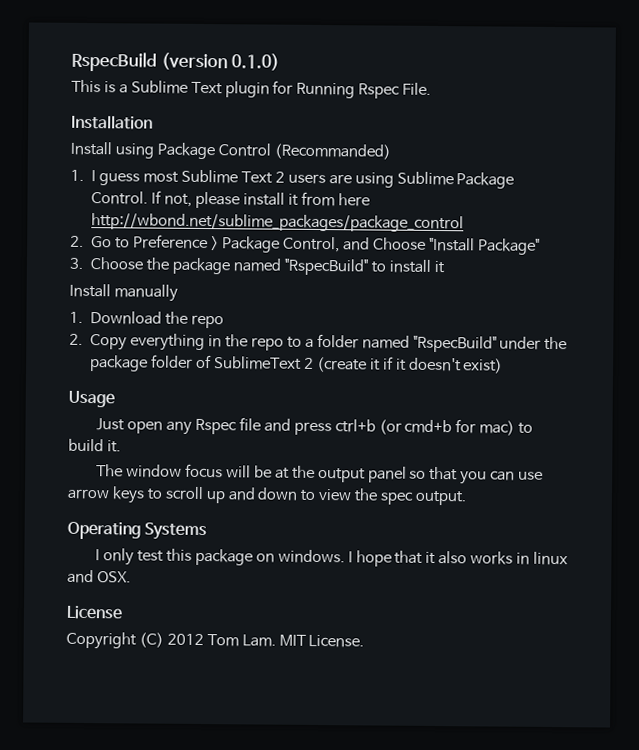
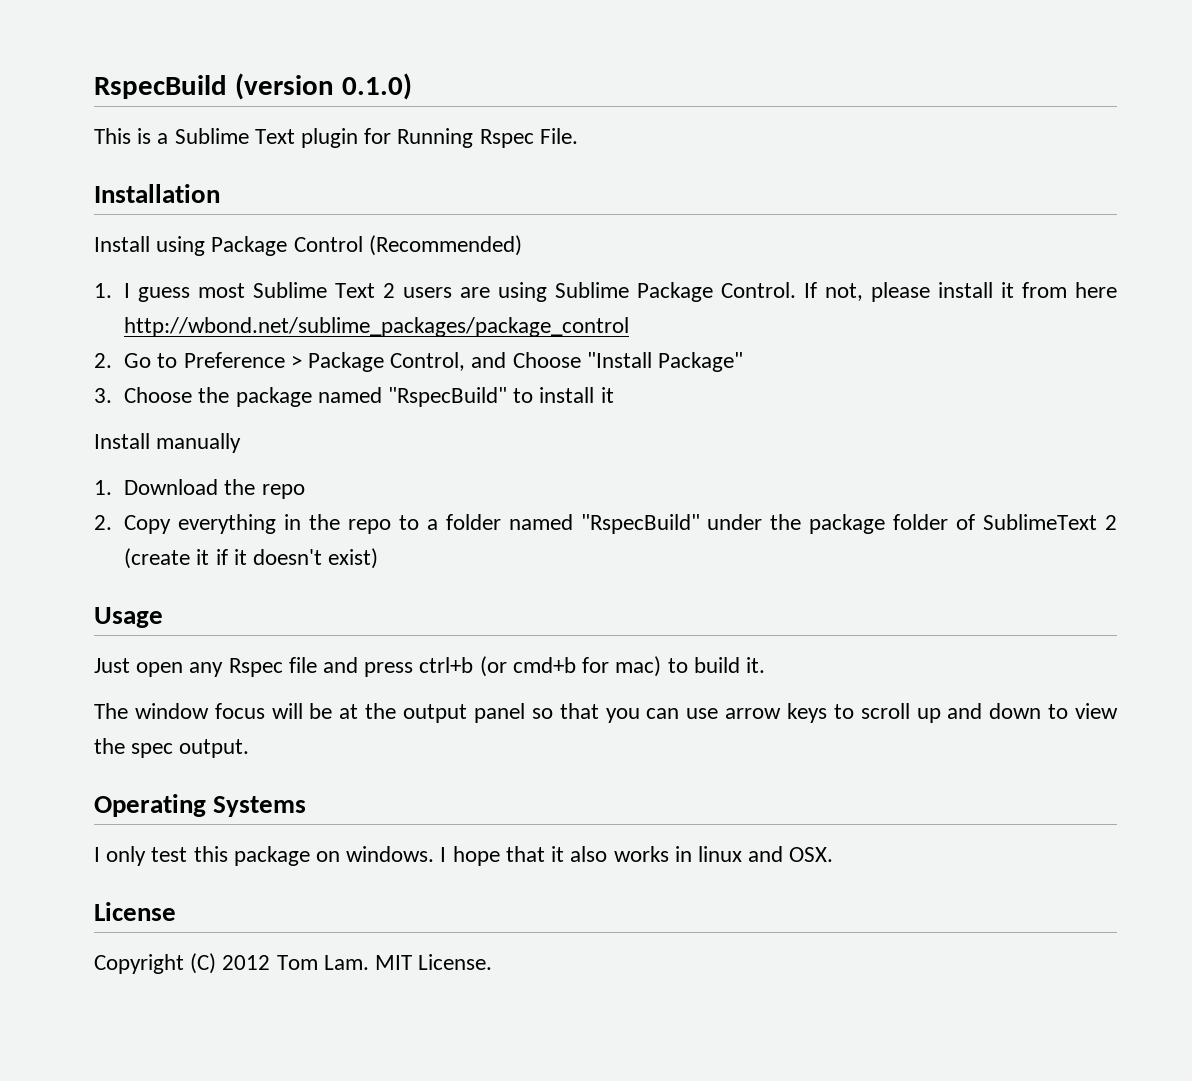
[273,143,391,160] (Recommanded) -> [368,235,522,256] (Recommended)

